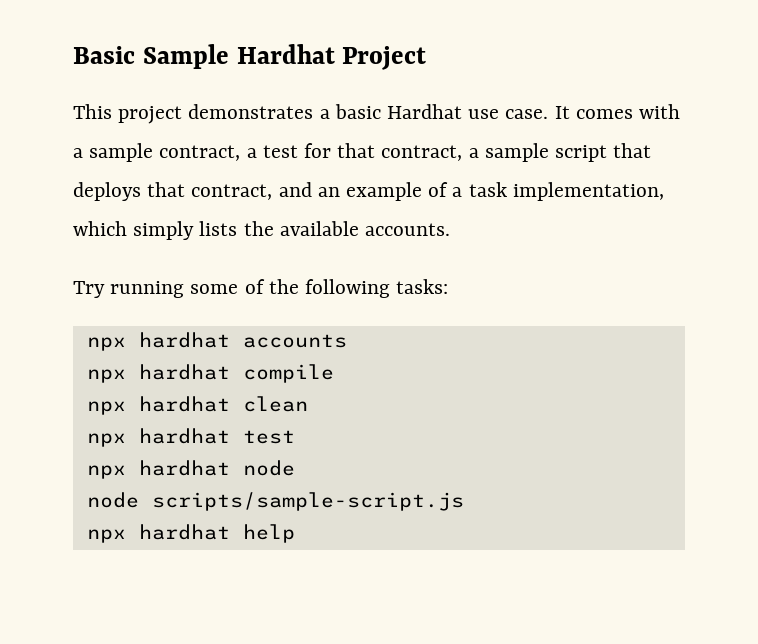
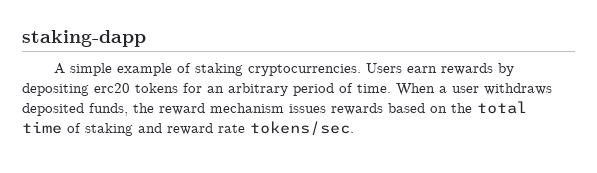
[73,44,427,70] [73,104,681,124] [73,143,652,162] [73,182,664,201] [73,221,451,240] [73,279,449,298] [86,332,347,351] [86,364,334,383] [86,396,308,415] [86,428,295,447] [86,460,295,479] [86,492,464,511] [86,524,295,543] Basic Sample Hardhat Project // This project demonstrates a basic Hardhat use case. It comes with a sample contract, a test for that contract, a sample script that deploys that contract, and an example of a task implementation, which simply lists the available accounts. // Try running some of the following tasks: // npx hardhat accounts // npx hardhat compile // npx hardhat clean // npx hardhat test // npx hardhat node // node scripts/sample-script.js // npx hardhat help -> [22,30,146,47] [53,63,514,76] [22,83,552,96] [22,101,527,116] [22,121,354,136] staking-dapp // A simple example of staking cryptocurrencies. Users earn rewards by depositing erc20 tokens for an arbitrary period of time. When a user withdraws deposited funds, the reward mechanism issues rewards based on the total time of staking and reward rate tokens/sec.

